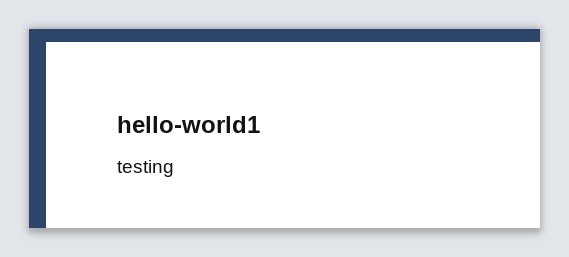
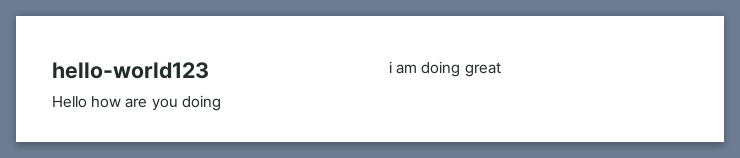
[117,116,260,133] [117,160,174,177] hello-world1 // testing -> [52,62,209,79] [52,95,221,111] [389,61,501,77] hello-world123 // Hello how are you doing // i am doing great

